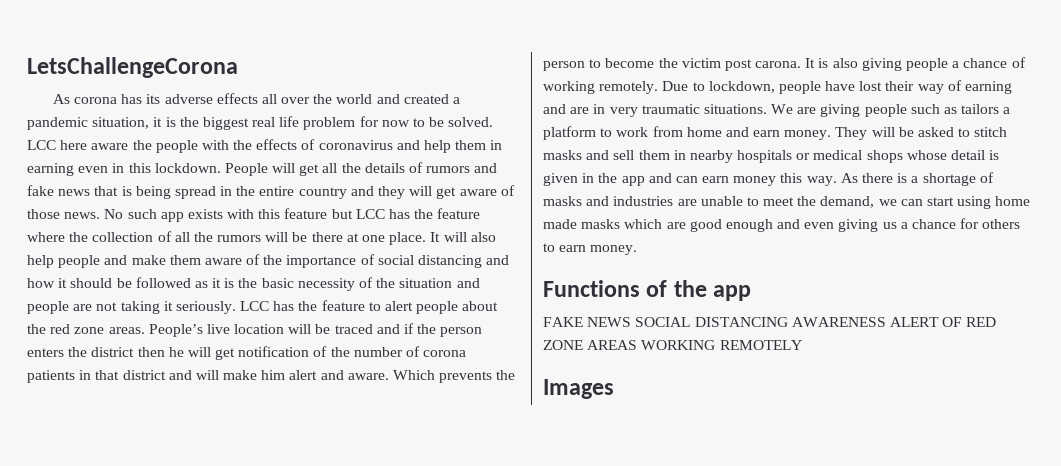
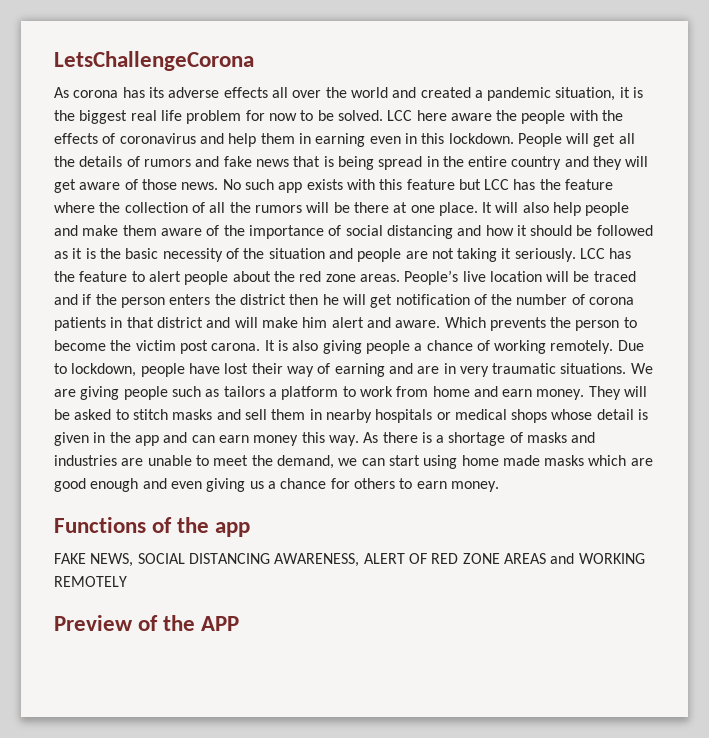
[587,317,632,327] NEWS -> [90,553,134,567] NEWS,
[791,317,886,327] AWARENESS -> [274,553,360,567] AWARENESS,
(638, 345) none -> [550,553,575,564] and
[543,379,614,399] Images -> [54,615,240,631] Preview of the APP

